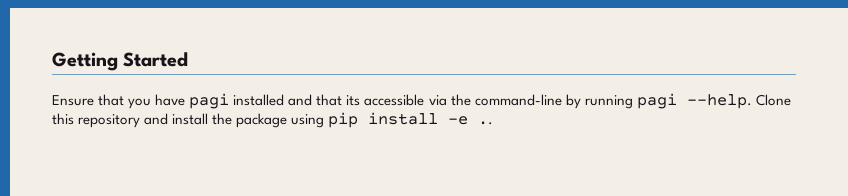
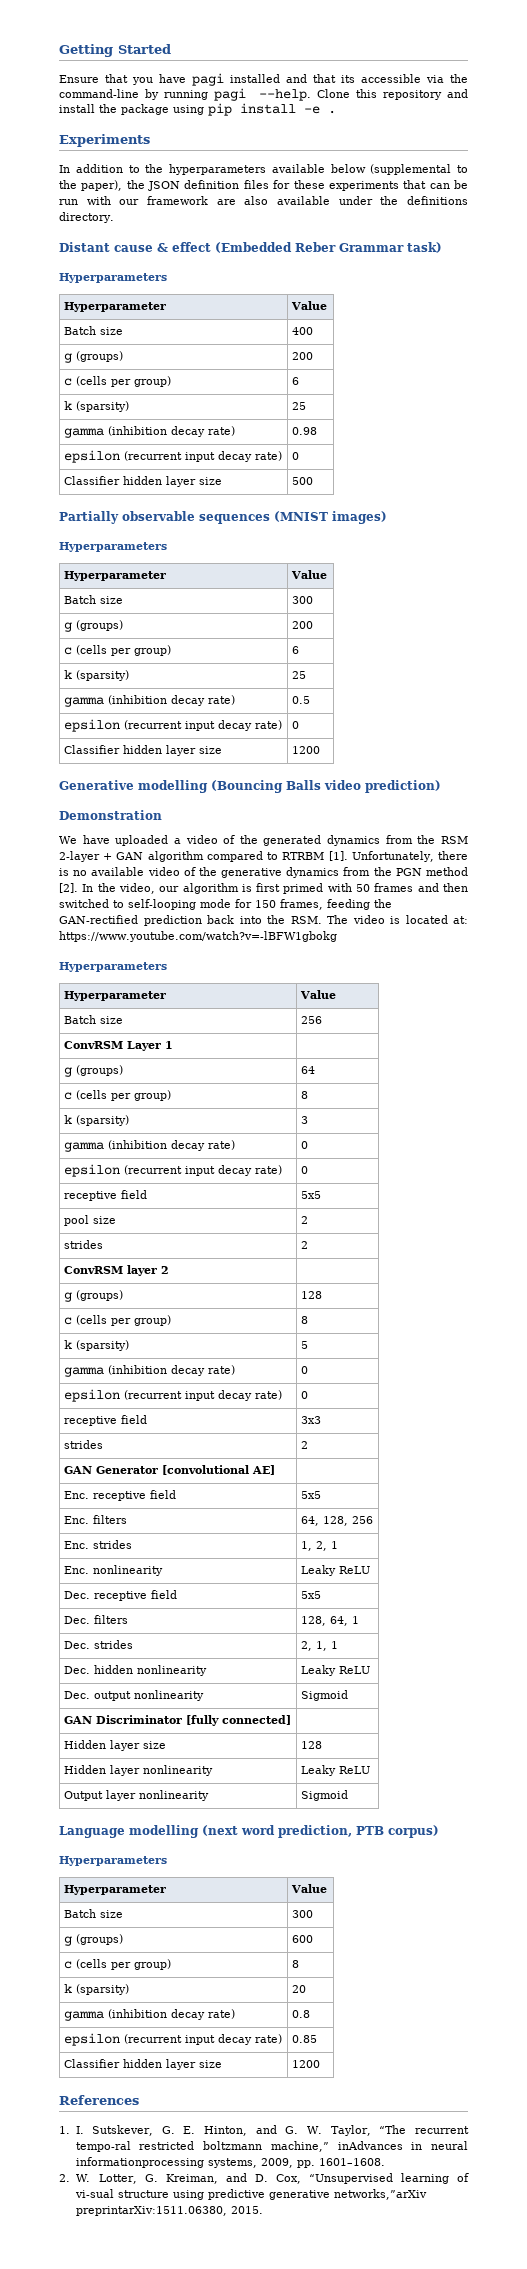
[478,121,494,125] .. -> [328,110,336,114] [59,134,150,147] [59,164,468,175] [59,180,469,191] [59,196,469,205] [59,212,114,223] [59,242,442,253] [59,273,167,283] [63,302,166,312] [290,301,327,310] [63,326,123,335] [291,327,313,335] [63,351,123,363] [291,352,313,360] [63,376,171,387] [291,377,299,385] [63,401,129,412] [291,402,306,410] [63,426,235,438] [291,427,317,435] [63,450,282,463] [291,452,299,460] [63,476,222,487] [291,477,313,485] [59,511,387,524] [59,542,167,552] [63,571,166,581] [290,570,327,579] [63,595,123,604] [291,596,313,604] [63,620,123,632] [291,621,313,629] [63,645,171,656] [291,646,299,654] [63,670,129,681] [291,671,306,679] [63,695,235,707] [291,696,310,704] [63,719,282,732] [291,721,299,729] [63,745,222,756] [291,746,320,754] [59,780,441,793] [59,810,162,820] [59,835,468,846] [59,851,468,862] [59,867,469,878] [59,883,469,894] [59,899,392,910] [59,915,468,926] [59,931,337,942] [59,962,167,972] [63,991,166,1001] [299,990,336,999] [63,1015,123,1024] [300,1016,322,1024] [63,1041,173,1051] [63,1065,123,1077] [300,1066,315,1074] [63,1090,171,1101] [300,1091,308,1099] [63,1115,129,1126] [300,1116,308,1124] [63,1140,235,1152] [300,1141,308,1149] [63,1164,282,1177] [300,1166,308,1174] [63,1190,147,1201] [300,1191,321,1199] [63,1215,116,1226] [300,1216,308,1224] [63,1240,103,1249] [300,1241,308,1249] [63,1265,169,1276] [63,1290,123,1302] [300,1291,322,1299] [63,1315,171,1326] [300,1316,308,1324] [63,1340,129,1351] [300,1341,308,1349] [63,1365,235,1377] [300,1366,308,1374] [63,1389,282,1402] [300,1391,308,1399] [63,1415,147,1426] [300,1416,321,1424] [63,1440,103,1449] [300,1441,308,1449] [63,1465,275,1475] [63,1490,176,1501] [300,1491,321,1499] [63,1515,127,1524] [300,1516,373,1526] [63,1540,132,1549] [300,1541,338,1551] [63,1565,163,1576] [300,1565,370,1576] [63,1590,177,1601] [300,1591,321,1599] [63,1615,128,1624] [300,1616,359,1626] [63,1640,133,1649] [300,1641,338,1651] [63,1665,207,1676] [300,1665,370,1676] [63,1690,204,1701] [300,1690,348,1701] [63,1715,291,1726] [63,1740,166,1751] [300,1741,322,1749] [63,1765,213,1776] [300,1765,370,1776] [63,1790,209,1801] [300,1790,348,1801] [59,1825,439,1838] [59,1856,167,1866] [63,1885,166,1895] [290,1884,327,1893] [63,1909,123,1918] [291,1910,313,1918] [63,1934,123,1946] [291,1935,313,1943] [63,1959,171,1970] [291,1960,299,1968] [63,1984,129,1995] [291,1985,306,1993] [63,2009,235,2021] [291,2010,310,2018] [63,2033,282,2046] [291,2035,317,2043] [63,2059,222,2070] [291,2060,320,2068] [59,2095,139,2105] [59,2125,469,2136] [75,2141,468,2152] [75,2157,385,2168] [59,2173,469,2184] [74,2189,427,2200] [75,2206,263,2216] . // Experiments // In addition to the hyperparameters available below (supplemental to the paper), the JSON definition files for these experiments that can be run with our framework are also available under the definitions directory. // Distant cause & effect (Embedded Reber Grammar task) // Hyperparameters // Hyperparameter | Value // Batch size | 400 // g (groups) | 200 // c (cells per group) | 6 // k (sparsity) | 25 // gamma (inhibition decay rate) | 0.98 // epsilon (recurrent input decay rate) | 0 // Classifier hidden layer size | 500 // Partially observable sequences (MNIST images) // Hyperparameters // Hyperparameter | Value // Batch size | 300 // g (groups) | 200 // c (cells per group) | 6 // k (sparsity) | 25 // gamma (inhibition decay rate) | 0.5 // epsilon (recurrent input decay rate) | 0 // Classifier hidden layer size | 1200 // Generative modelling (Bouncing Balls video prediction) // Demonstration // We have uploaded a video of the generated dynamics from the RSM 2-layer + GAN algorithm compared to RTRBM [1]. Unfortunately, there is no available video of the generative dynamics from the PGN method [2]. In the video, our algorithm is first primed with 50 frames and then switched to self-looping mode for 150 frames, feeding the GAN-rectified prediction back into the RSM. The video is located at: https://www.youtube.com/watch?v=-lBFW1gbokg // Hyperparameters // Hyperparameter | Value // Batch size | 256 // ConvRSM Layer 1 | // g (groups) | 64 // c (cells per group) | 8 // k (sparsity) | 3 // gamma (inhibition decay rate) | 0 // epsilon (recurrent input decay rate) | 0 // receptive field | 5x5 // pool size | 2 // strides | 2 // ConvRSM layer 2 | // g (groups) | 128 // c (cells per group) | 8 // k (sparsity) | 5 // gamma (inhibition decay rate) | 0 // epsilon (recurrent input decay rate) | 0 // receptive field | 3x3 // strides | 2 // GAN Generator [convolutional AE] | // Enc. receptive field | 5x5 // Enc. filters | 64, 128, 256 // Enc. strides | 1, 2, 1 // Enc. nonlinearity | Leaky ReLU // Dec. receptive field | 5x5 // Dec. filters | 128, 64, 1 // Dec. strides | 2, 1, 1 // Dec. hidden nonlinearity | Leaky ReLU // Dec. output nonlinearity | Sigmoid // GAN Discriminator [fully connected] | // Hidden layer size | 128 // Hidden layer nonlinearity | Leaky ReLU // Output layer nonlinearity | Sigmoid // Language modelling (next word prediction, PTB corpus) // Hyperparameters // Hyperparameter | Value // Batch size | 300 // g (groups) | 600 // c (cells per group) | 8 // k (sparsity) | 20 // gamma (inhibition decay rate) | 0.8 // epsilon (recurrent input decay rate) | 0.85 // Classifier hidden layer size | 1200 // References // 1. I. Sutskever, G. E. Hinton, and G. W. Taylor, “The recurrent tempo-ral restricted boltzmann machine,” inAdvances in neural informationprocessing systems, 2009, pp. 1601–1608. // 2. W. Lotter, G. Kreiman, and D. Cox, “Unsupervised learning of vi-sual structure using predictive generative networks,”arXiv preprintarXiv:1511.06380, 2015.

